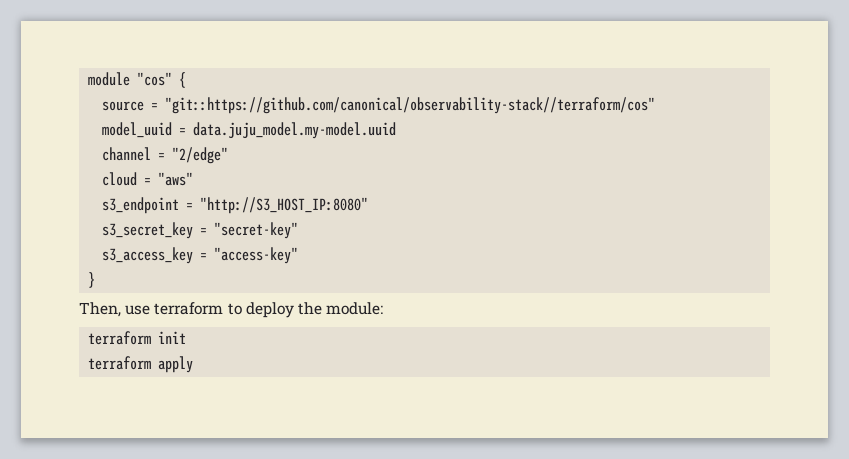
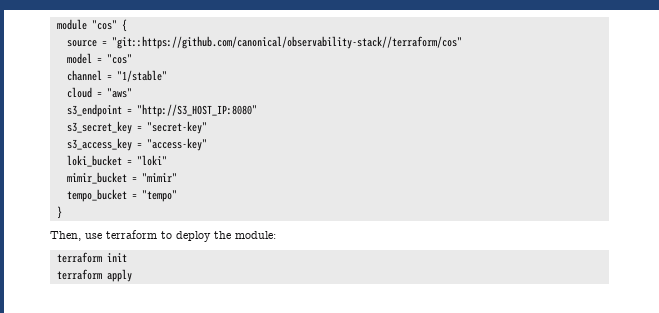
[102,122,397,139] model_uuid = data.juju_model.my-model.uuid -> [66,53,132,64] model = "cos"
[172,147,229,164] "2/edge" -> [116,70,167,82] "1/stable"
(299, 255) none -> [66,155,167,167] [66,172,177,184] [66,189,177,202] // loki_bucket = "loki" // mimir_bucket = "mimir" // tempo_bucket = "tempo"

